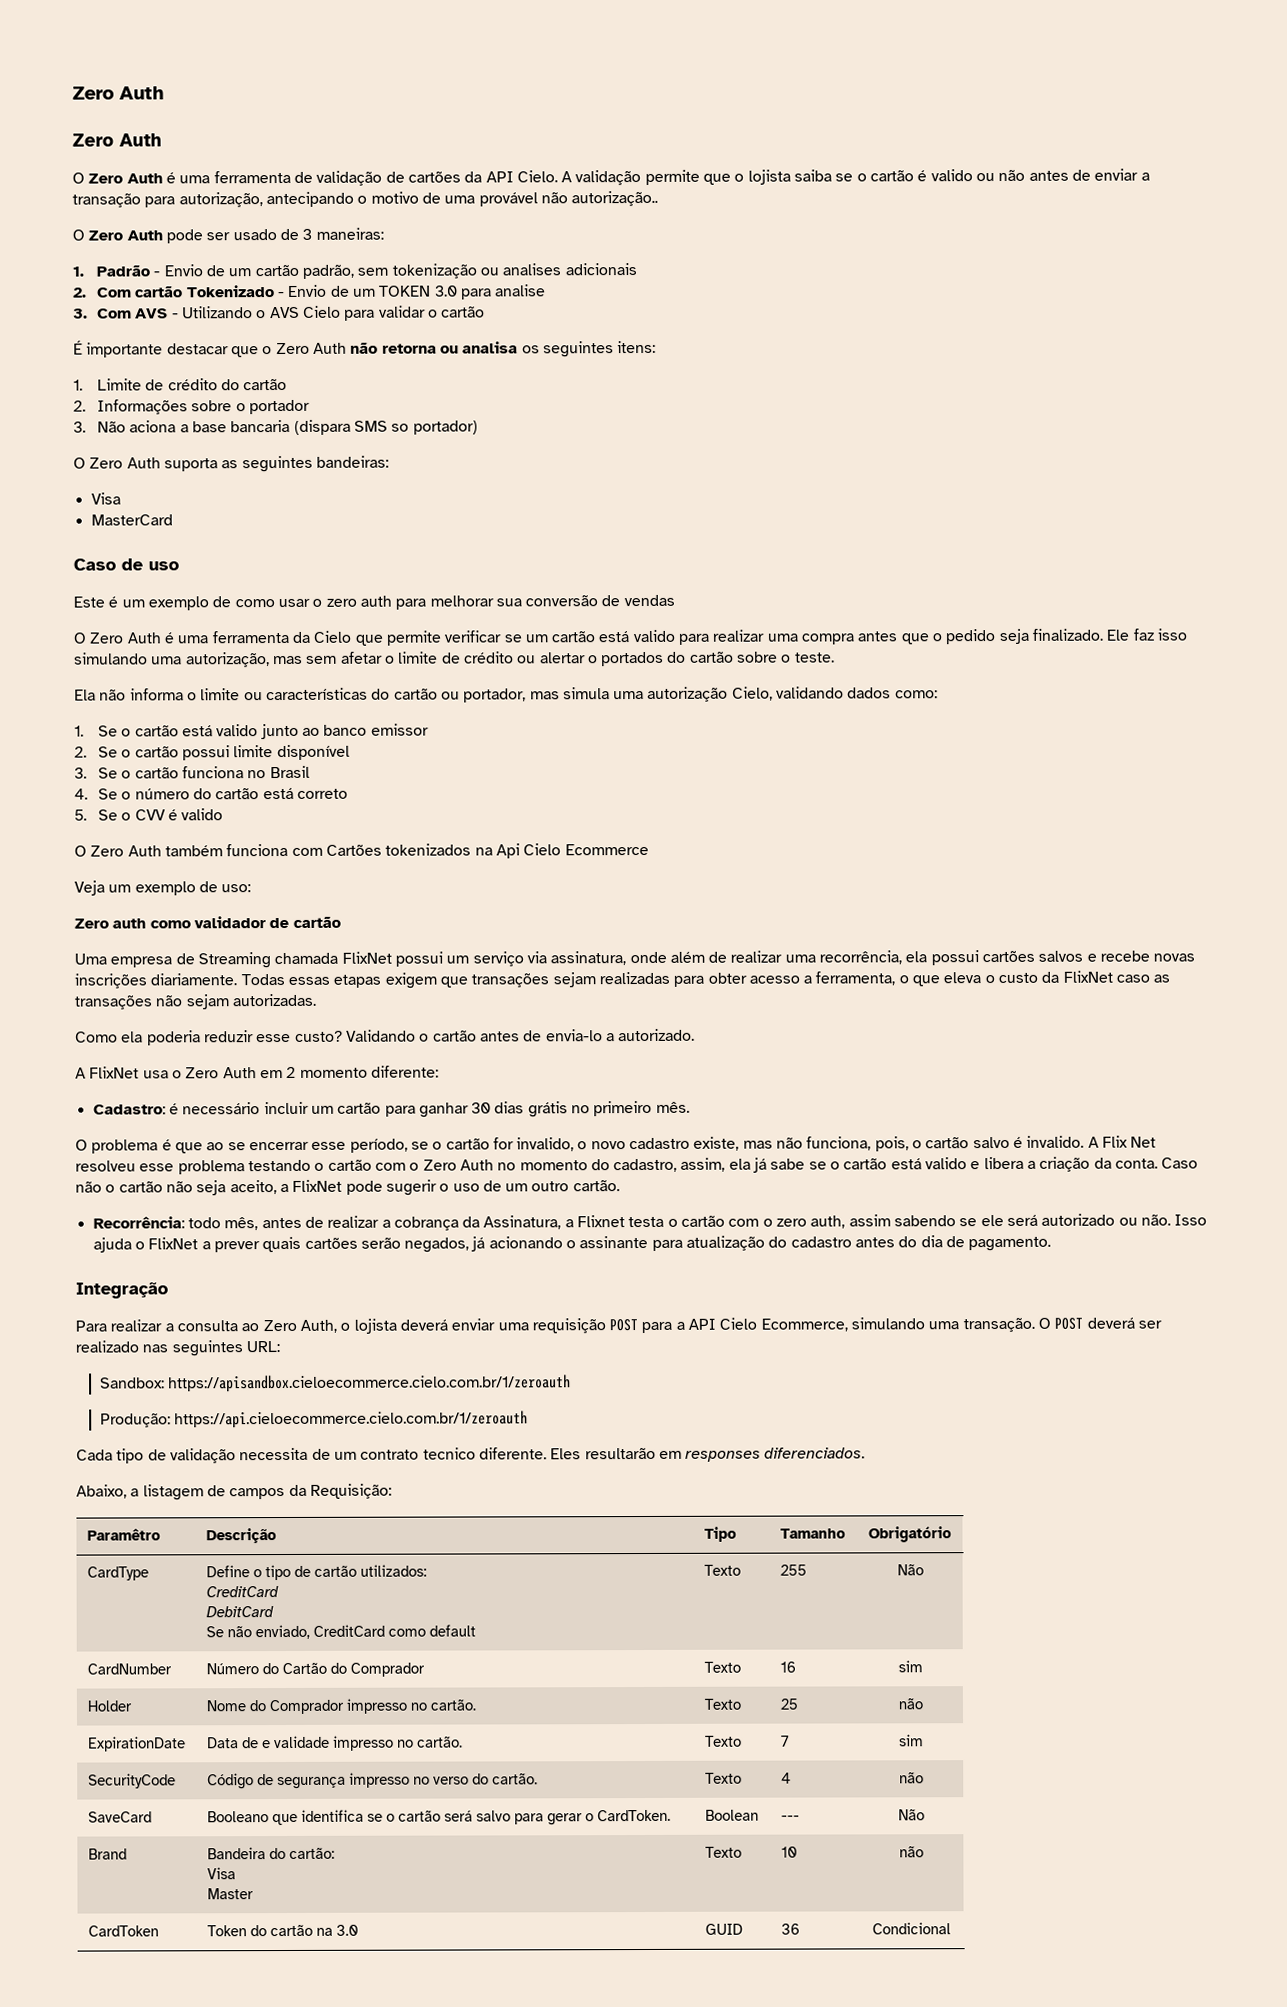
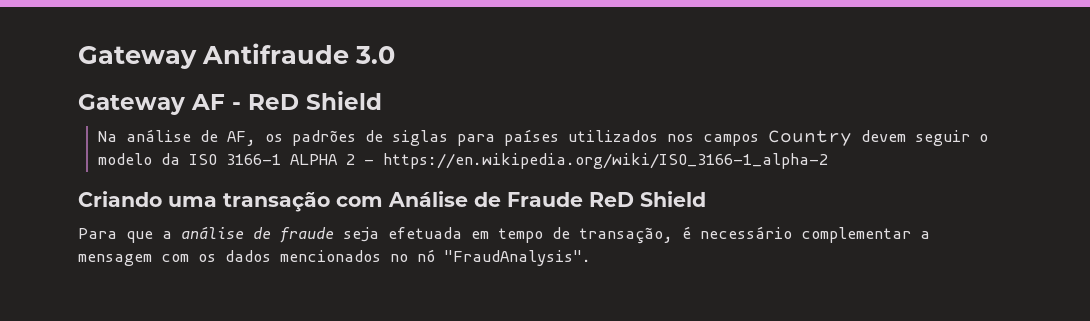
[72,86,164,100] [72,133,162,147] [72,168,1150,186] [72,190,659,208] [72,227,384,244] [72,263,637,279] [72,284,547,300] [73,305,486,321] [73,340,657,358] [73,378,288,391] [73,399,311,415] [73,419,478,435] [73,455,389,473] [90,492,121,505] [90,514,173,526] [73,558,179,571] [73,594,675,611] [73,628,1187,646] [74,651,835,668] [74,686,938,703] [74,723,429,740] [74,744,350,761] [74,765,310,779] [74,787,349,800] [74,808,224,821] [74,843,649,859] [74,880,252,896] [74,916,341,929] [74,950,1196,969] [74,970,1171,989] [74,993,317,1010] [75,1028,696,1046] [75,1065,439,1079] [92,1100,690,1118] [75,1135,1157,1154] [75,1156,1199,1175] [75,1179,620,1196] [92,1213,1208,1231] [92,1235,1052,1253] [75,1282,168,1299] [75,1317,1163,1334] [75,1340,280,1357] [100,1374,572,1393] [100,1410,529,1429] [76,1447,866,1464] [76,1483,392,1501] [86,1528,161,1541] [205,1528,277,1544] [703,1526,737,1542] [779,1528,846,1539] [868,1526,952,1543] [86,1566,149,1581] [205,1564,427,1581] [205,1586,279,1598] [205,1606,274,1618] [205,1624,476,1640] [703,1564,741,1576] [779,1564,807,1576] [896,1564,924,1576] [86,1663,172,1675] [205,1662,425,1677] [703,1661,741,1673] [779,1661,796,1673] [897,1660,923,1673] [86,1700,132,1712] [205,1698,476,1715] [703,1698,741,1710] [779,1698,798,1710] [897,1698,923,1710] [87,1736,186,1752] [206,1735,463,1751] [704,1735,742,1747] [780,1735,790,1747] [898,1734,924,1747] [87,1773,176,1789] [206,1772,538,1790] [704,1772,742,1784] [780,1772,791,1784] [898,1772,924,1784] [87,1811,152,1823] [206,1809,671,1826] [704,1809,759,1821] [780,1815,800,1821] [897,1809,925,1821] [87,1848,127,1860] [206,1847,335,1860] [206,1867,236,1880] [206,1888,254,1900] [704,1846,742,1858] [780,1846,798,1858] [898,1846,924,1858] [87,1925,159,1937] [206,1924,359,1937] [704,1923,743,1935] [780,1923,800,1935] [871,1922,951,1935] Zero Auth // Zero Auth // O Zero Auth é uma ferramenta de validação de cartões da API Cielo. A validação permite que o lojista saiba se o cartão é valido ou não antes de enviar a transação para autorização, antecipando o motivo de uma provável não autorização.. // O Zero Auth pode ser usado de 3 maneiras: // 1. Padrão - Envio de um cartão padrão, sem tokenização ou analises adicionais // 2. Com cartão Tokenizado - Envio de um TOKEN 3.0 para analise // 3. Com AVS - Utilizando o AVS Cielo para validar o cartão // É importante destacar que o Zero Auth não retorna ou analisa os seguintes itens: // 1. Limite de crédito do cartão // 2. Informações sobre o portador // 3. Não aciona a base bancaria (dispara SMS so portador) // O Zero Auth suporta as seguintes bandeiras: // Visa // MasterCard // Caso de uso // Este é um exemplo de como usar o zero auth para melhorar sua conversão de vendas // O Zero Auth é uma ferramenta da Cielo que permite verificar se um cartão está valido para realizar uma compra antes que o pedido seja finalizado. Ele faz isso simulando uma autorização, mas sem afetar o limite de crédito ou alertar o portados do cartão sobre o teste. // Ela não informa o limite ou características do cartão ou portador, mas simula uma autorização Cielo, validando dados como: // 1. Se o cartão está valido junto ao banco emissor // 2. Se o cartão possui limite disponível // 3. Se o cartão funciona no Brasil // 4. Se o número do cartão está correto // 5. Se o CVV é valido // O Zero Auth também funciona com Cartões tokenizados na Api Cielo Ecommerce // Veja um exemplo de uso: // Zero auth como validador de cartão // Uma empresa de Streaming chamada FlixNet possui um serviço via assinatura, onde além de realizar uma recorrência, ela possui cartões salvos e recebe novas inscrições diariamente. Todas essas etapas exigem que transações sejam realizadas para obter acesso a ferramenta, o que eleva o custo da FlixNet caso as transações não sejam autorizadas. // Como ela poderia reduzir esse custo? Validando o cartão antes de envia-lo a autorizado. // A FlixNet usa o Zero Auth em 2 momento diferente: // Cadastro: é necessário incluir um cartão para ganhar 30 dias grátis no primeiro mês. // O problema é que ao se encerrar esse período, se o cartão for invalido, o novo cadastro existe, mas não funciona, pois, o cartão salvo é invalido. A Flix Net resolveu esse problema testando o cartão com o Zero Auth no momento do cadastro, assim, ela já sabe se o cartão está valido e libera a criação da conta. Caso não o cartão não seja aceito, a FlixNet pode sugerir o uso de um outro cartão. // Recorrência: todo mês, antes de realizar a cobrança da Assinatura, a Flixnet testa o cartão com o zero auth, assim sabendo se ele será autorizado ou não. Isso ajuda o FlixNet a prever quais cartões serão negados, já acionando o assinante para atualização do cadastro antes do dia de pagamento. // Integração // Para realizar a consulta ao Zero Auth, o lojista deverá enviar uma requisição POST para a API Cielo Ecommerce, simulando uma transação. O POST deverá ser realizado nas seguintes URL: // Sandbox: https://apisandbox.cieloecommerce.cielo.com.br/1/zeroauth // Produção: https://api.cieloecommerce.cielo.com.br/1/zeroauth // Cada tipo de validação necessita de um contrato tecnico diferente. Eles resultarão em responses diferenciados. // Abaixo, a listagem de campos da Requisição: // Paramêtro | Descrição | Tipo | Tamanho | Obrigatório // CardType | Define o tipo de cartão utilizados: // CreditCard // DebitCard // Se não enviado, CreditCard como default | Texto | 255 | Não // CardNumber | Número do Cartão do Comprador | Texto | 16 | sim // Holder | Nome do Comprador impresso no cartão. | Texto | 25 | não // ExpirationDate | Data de e validade impresso no cartão. | Texto | 7 | sim // SecurityCode | Código de segurança impresso no verso do cartão. | Texto | 4 | não // SaveCard | Booleano que identifica se o cartão será salvo para gerar o CardToken. | Boolean | --- | Não // Brand | Bandeira do cartão: // Visa // Master | Texto | 10 | não // CardToken | Token do cartão na 3.0 | GUID | 36 | Condicional -> [78,43,395,69] [78,91,382,115] [97,129,988,146] [97,153,828,169] [78,191,706,212] [78,226,930,244] [78,249,591,266] Gateway Antifraude 3.0 // Gateway AF - ReD Shield // Na análise de AF, os padrões de siglas para países utilizados nos campos Country devem seguir o modelo da ISO 3166-1 ALPHA 2 - https://en.wikipedia.org/wiki/ISO_3166-1_alpha-2 // Criando uma transação com Análise de Fraude ReD Shield // Para que a análise de fraude seja efetuada em tempo de transação, é necessário complementar a mensagem com os dados mencionados no nó "FraudAnalysis".

